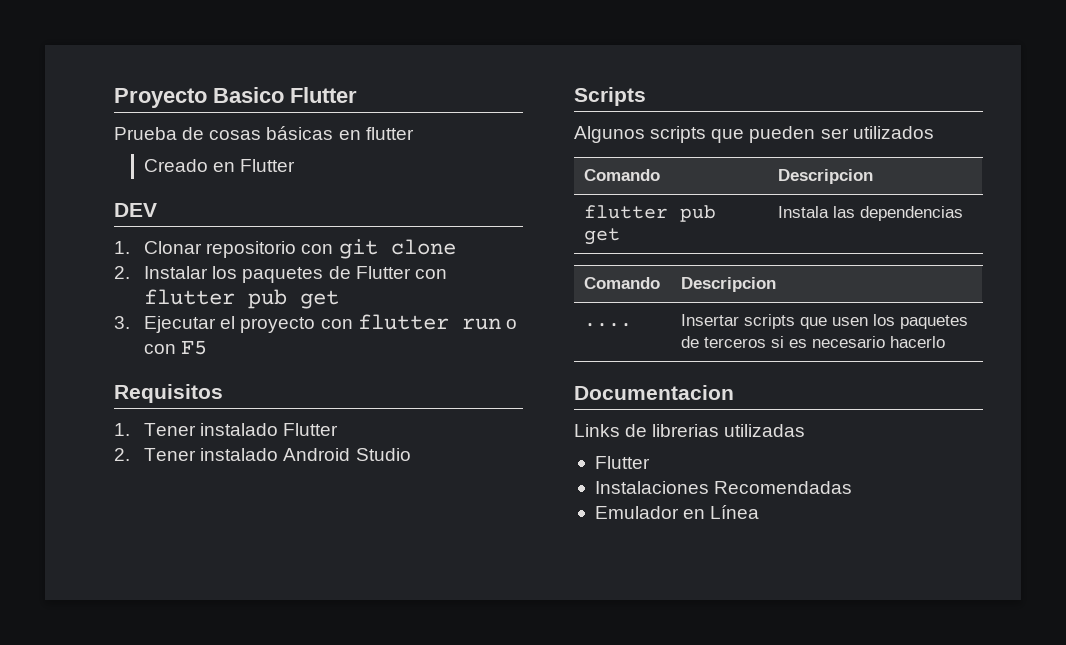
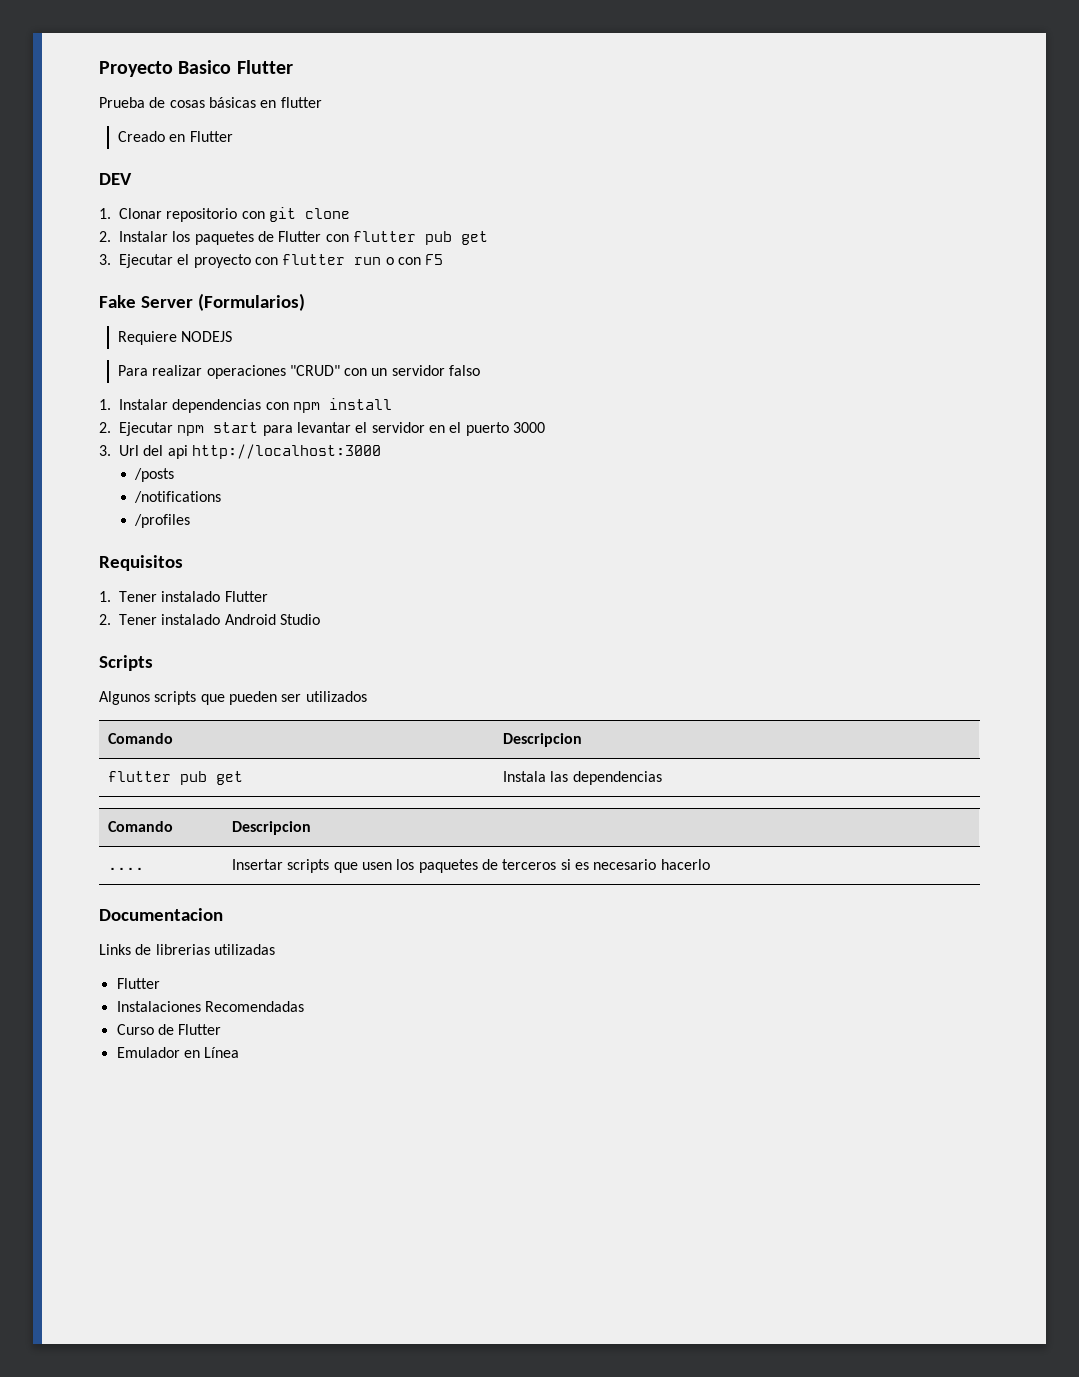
(208, 347) none -> [99,293,305,311] [117,331,233,345] [117,365,481,379] [99,398,392,413] [99,422,545,436] [99,444,381,459] [134,468,175,482] [134,491,222,503] [134,514,191,528] // Fake Server (Formularios) // Requiere NODEJS // Para realizar operaciones "CRUD" con un servidor falso // 1. Instalar dependencias con npm install // 2. Ejecutar npm start para levantar el servidor en el puerto 3000 // 3. Url del api http://localhost:3000 // /posts // /notifications // /profiles
(853, 487) none -> [116,1024,222,1035] // Curso de Flutter

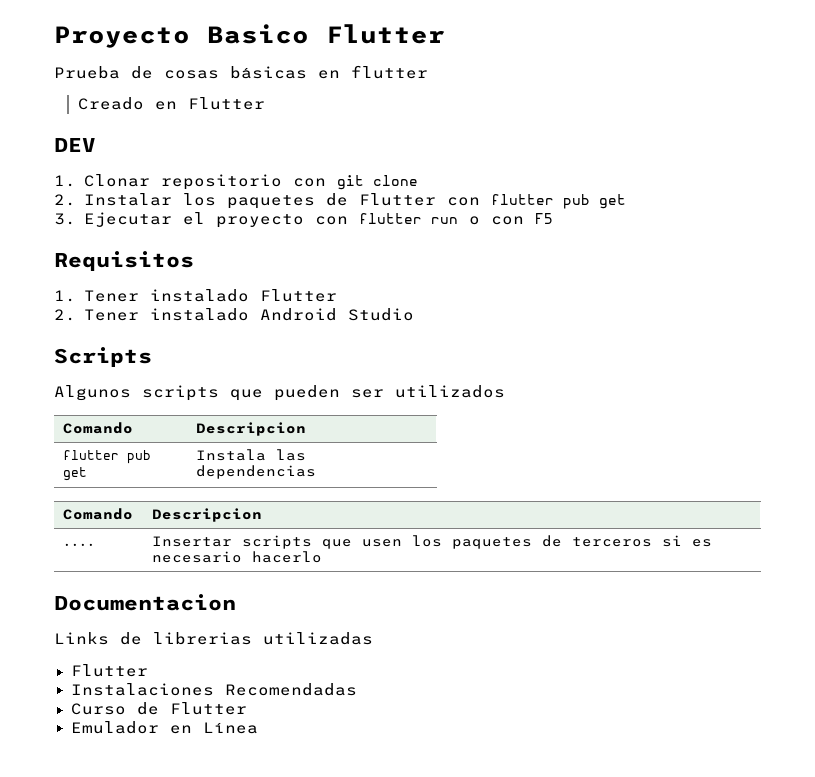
[99,293,305,311] [117,331,233,345] [117,365,481,379] [99,398,392,413] [99,422,545,436] [99,444,381,459] [134,468,175,482] [134,491,222,503] [134,514,191,528] // Fake Server (Formularios) // Requiere NODEJS // Para realizar operaciones "CRUD" con un servidor falso // 1. Instalar dependencias con npm install // 2. Ejecutar npm start para levantar el servidor en el puerto 3000 // 3. Url del api http://localhost:3000 // /posts // /notifications // /profiles -> (553, 218) none

